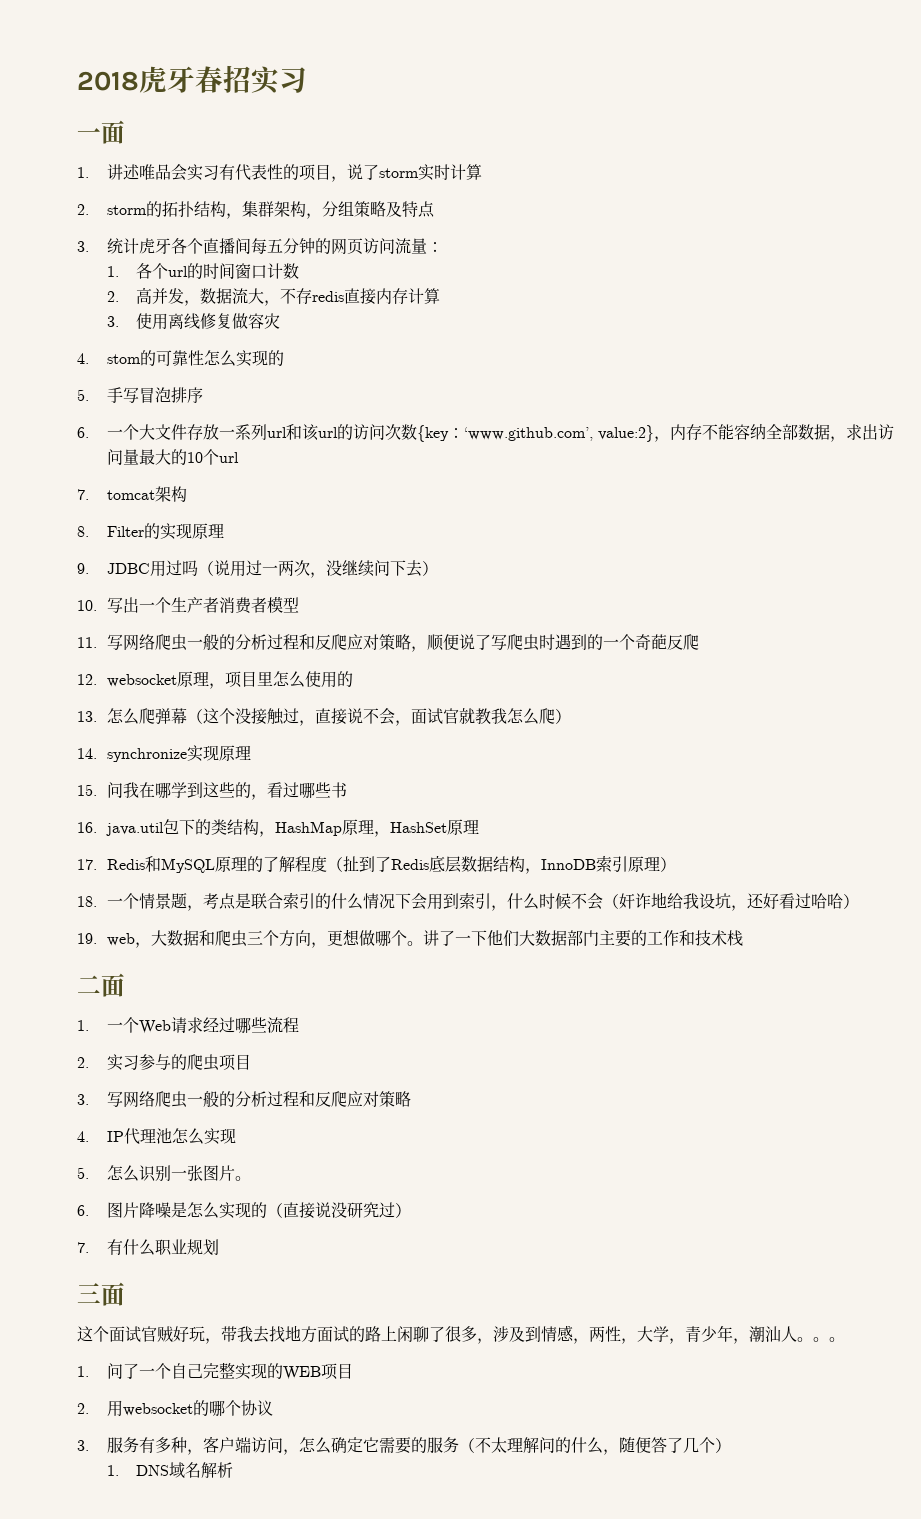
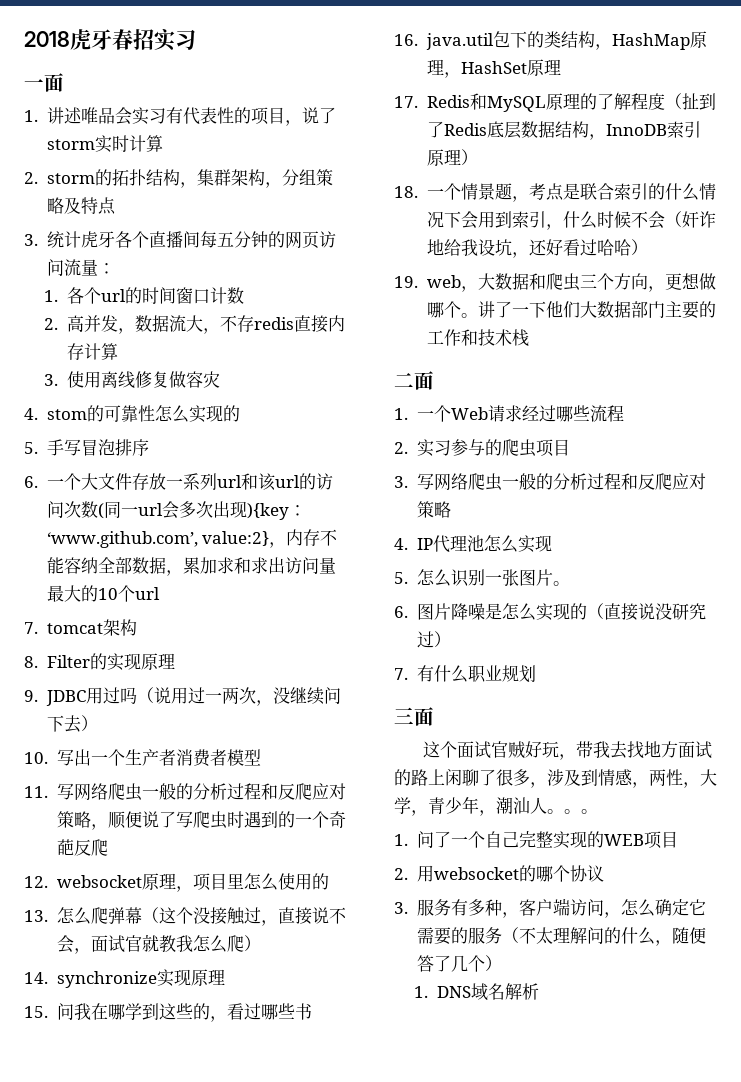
[416,425,449,442] {key -> [97,501,289,520] (同一url会多次出现){key
(846, 439) none -> [182,557,251,574] 累加求和

